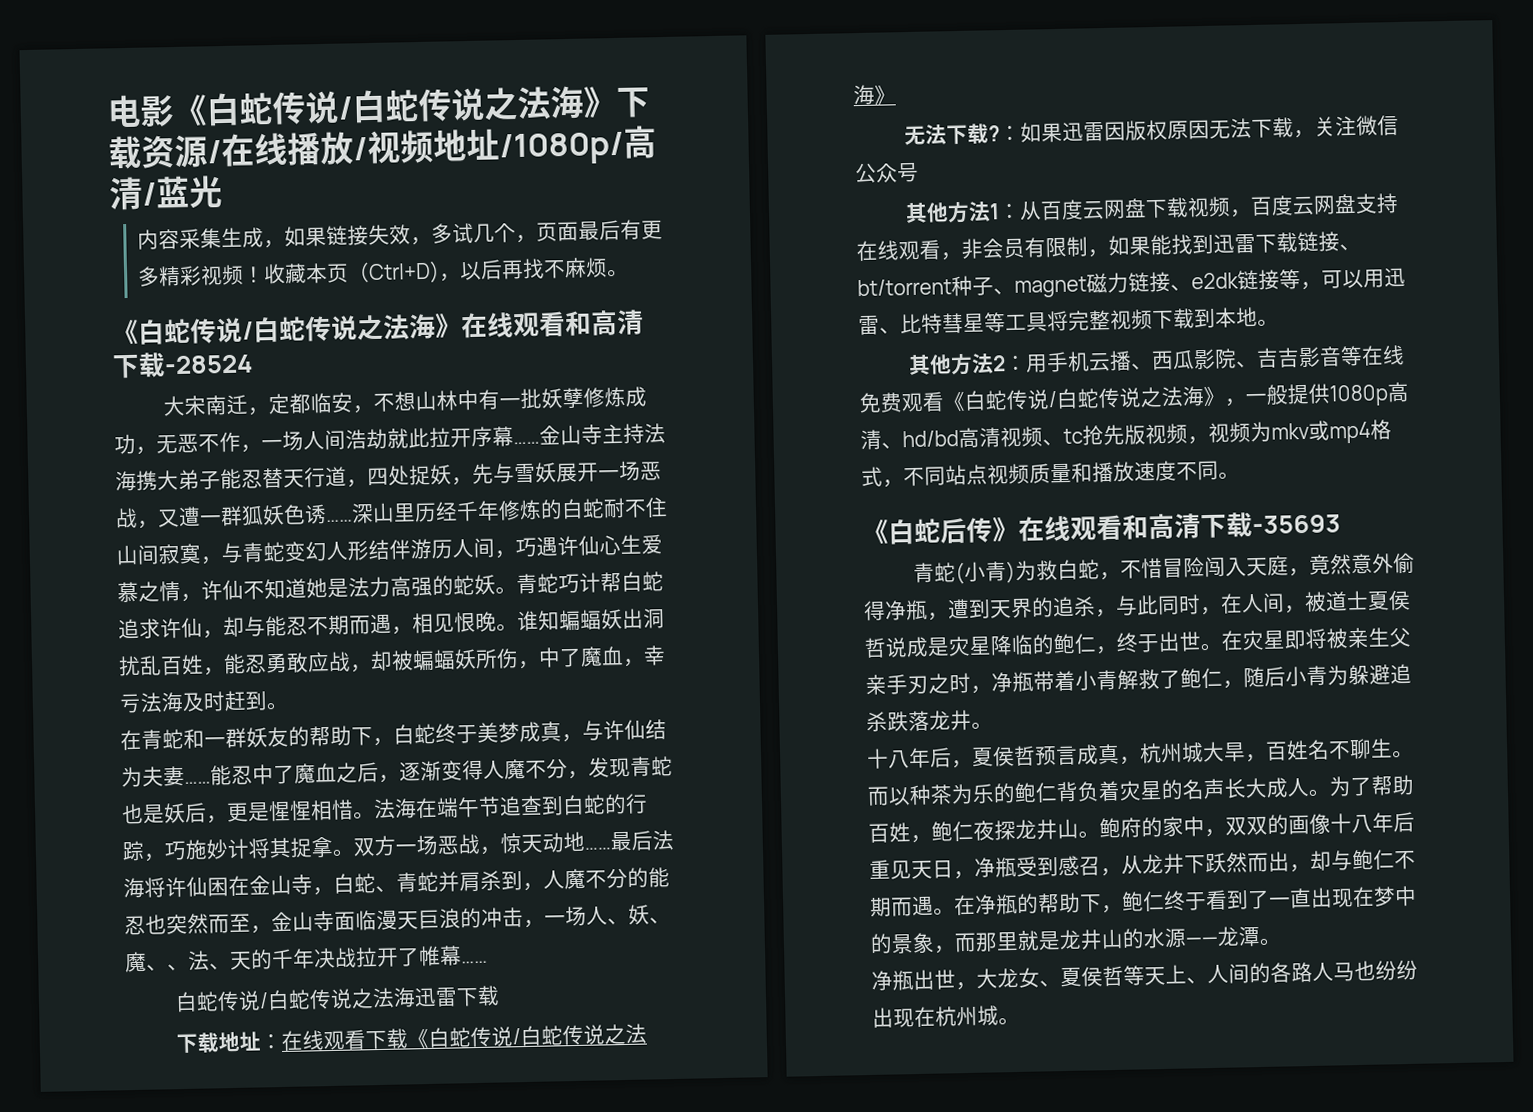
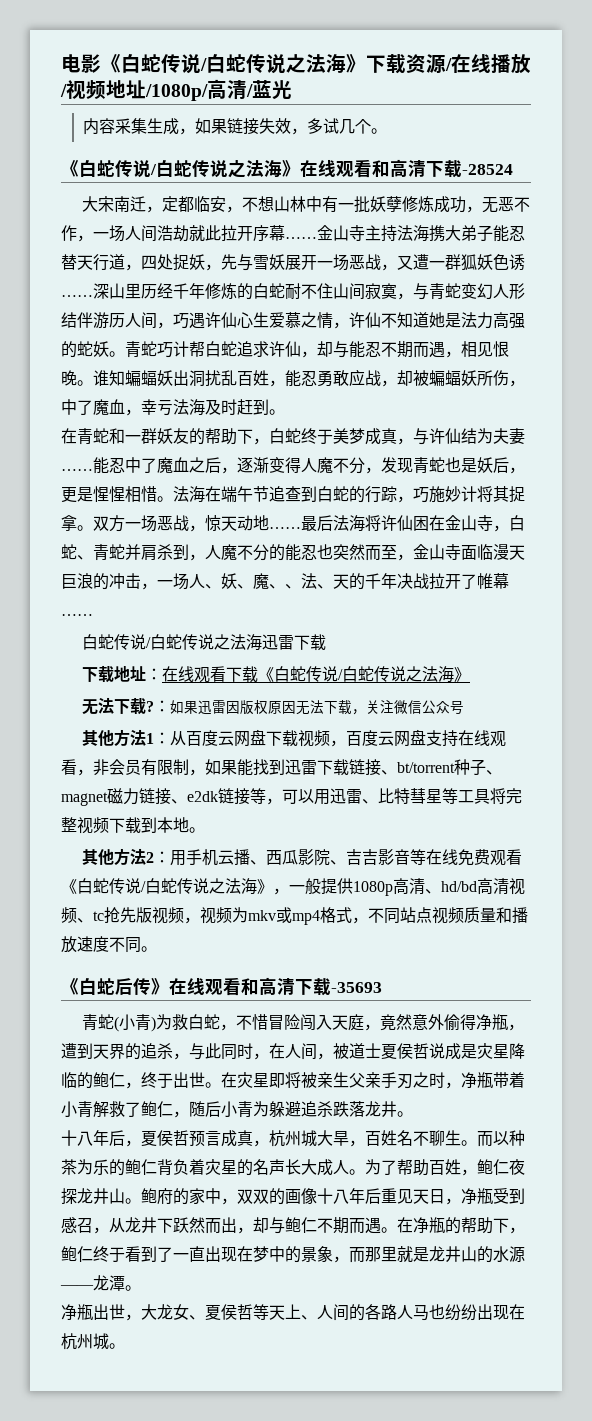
[514,219,663,244] [136,257,608,287] ，页面最后有更多精彩视频！收藏本页（Ctrl+D)，以后再找不麻烦 -> (372, 126) none

